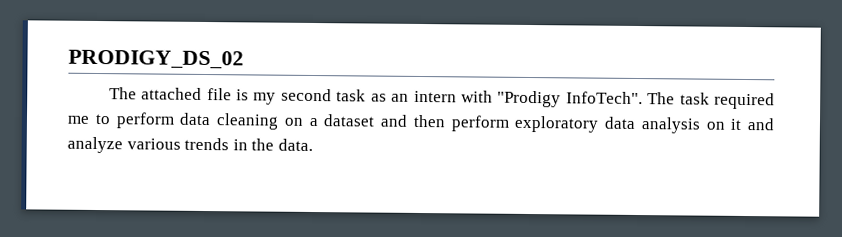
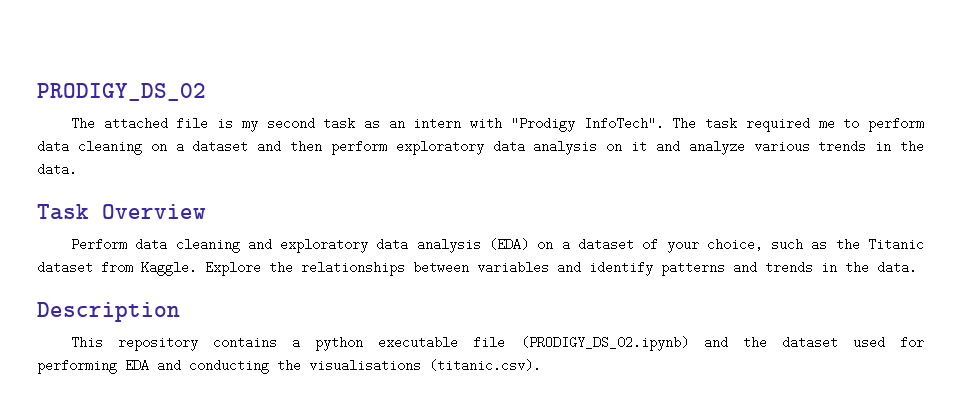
(313, 144) none -> [37,204,206,220] [70,238,925,253] [37,261,917,276] [37,302,180,322] [70,336,924,351] [37,359,541,374] // Task Overview // Perform data cleaning and exploratory data analysis (EDA) on a dataset of your choice, such as the Titanic dataset from Kaggle. Explore the relationships between variables and identify patterns and trends in the data. // Description // This repository contains a python executable file (PRODIGY_DS_02.ipynb) and the dataset used for performing EDA and conducting the visualisations (titanic.csv).

